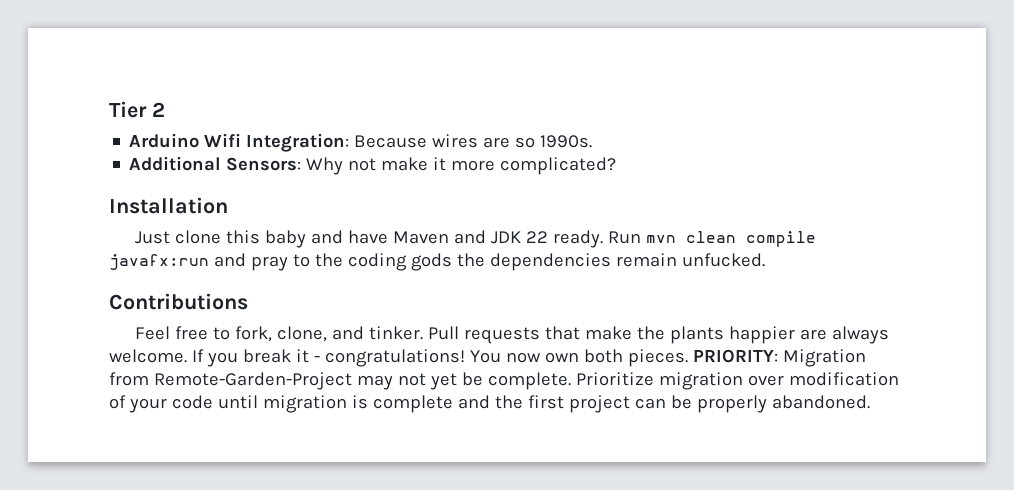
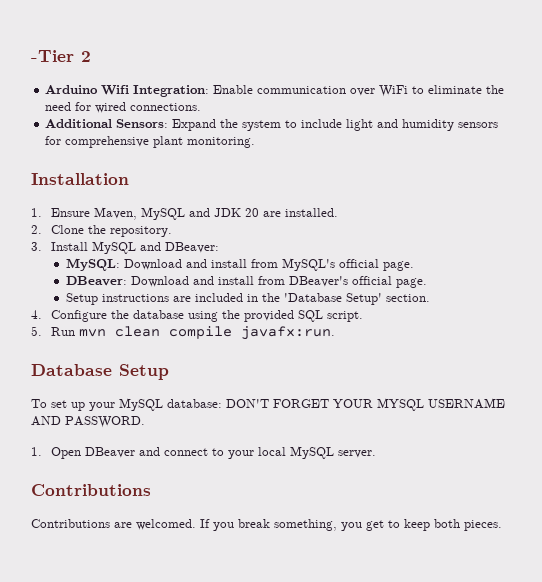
[109,101,147,118] Tier -> [31,50,74,62] -Tier
[354,134,593,148] [129,156,617,175] [109,197,228,214] [135,230,817,248] [109,253,765,271] [109,293,248,310] [135,326,890,344] [109,349,866,367] [109,372,899,390] [109,395,870,413] Because wires are so 1990s. // Additional Sensors: Why not make it more complicated? // Installation // Just clone this baby and have Maven and JDK 22 ready. Run mvn clean compile javafx:run and pray to the coding gods the dependencies remain unfucked. // Contributions // Feel free to fork, clone, and tinker. Pull requests that make the plants happier are always welcome. If you break it - congratulations! You now own both pieces. PRIORITY: Migration from Remote-Garden-Project may not yet be complete. Prioritize migration over modification of your code until migration is complete and the first project can be properly abandoned. -> [213,85,505,97] [45,102,202,113] [45,119,499,131] [45,136,256,148] [31,173,129,185] [31,207,339,220] [31,225,173,237] [31,241,220,254] [65,258,414,271] [65,276,427,288] [65,293,430,305] [31,310,364,322] [31,326,336,340] [31,364,169,380] [31,398,505,411] [31,416,145,428] [31,446,377,459] [31,484,151,496] [31,519,502,531] Enable communication over WiFi to eliminate the need for wired connections. // Additional Sensors: Expand the system to include light and humidity sensors for comprehensive plant monitoring. // Installation // 1. Ensure Maven, MySQL and JDK 20 are installed. // 2. Clone the repository. // 3. Install MySQL and DBeaver: // MySQL: Download and install from MySQL's official page. // DBeaver: Download and install from DBeaver's official page. // Setup instructions are included in the 'Database Setup' section. // 4. Configure the database using the provided SQL script. // 5. Run mvn clean compile javafx:run. // Database Setup // To set up your MySQL database: DON'T FORGET YOUR MYSQL USERNAME AND PASSWORD. // 1. Open DBeaver and connect to your local MySQL server. // Contributions // Contributions are welcomed. If you break something, you get to keep both pieces.

